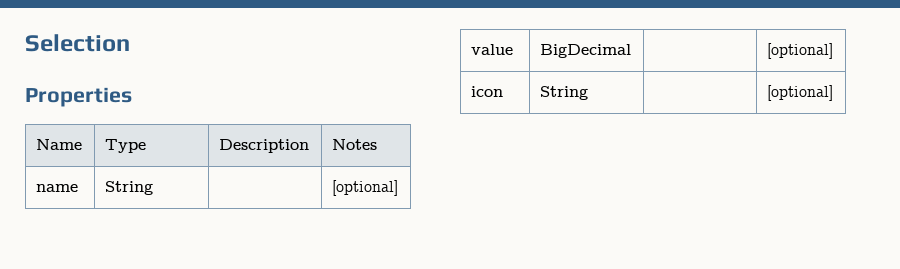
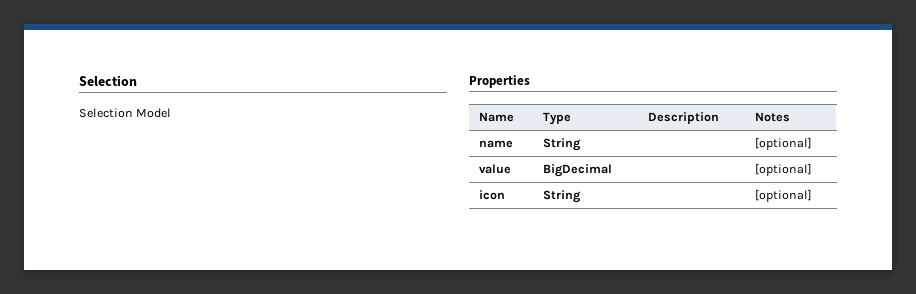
[25,34,130,52] Selection -> [79,75,137,86] [79,108,172,118] Selection // Selection Model

